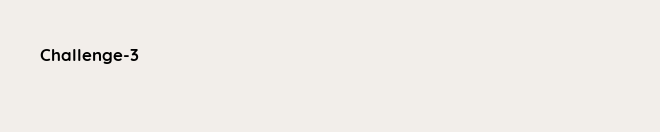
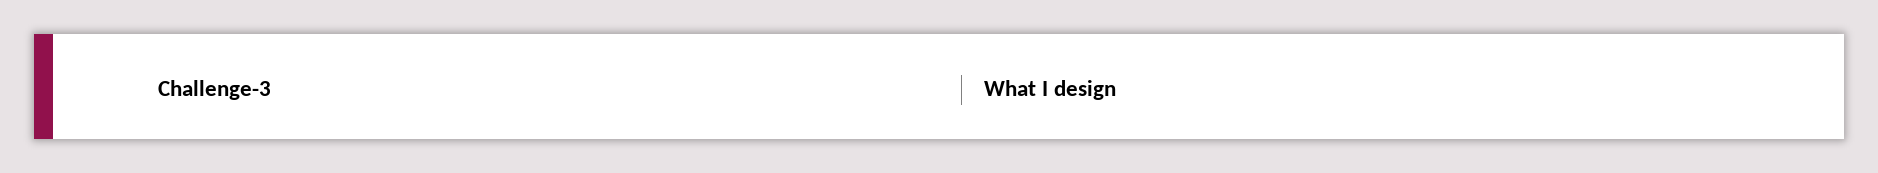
(139, 56) none -> [984,80,1117,100] // What I design

